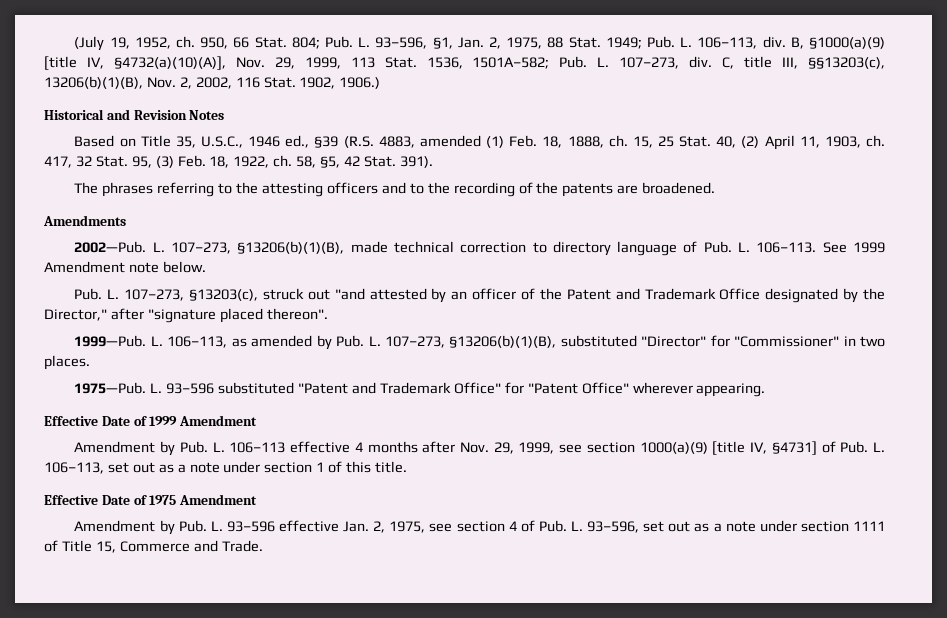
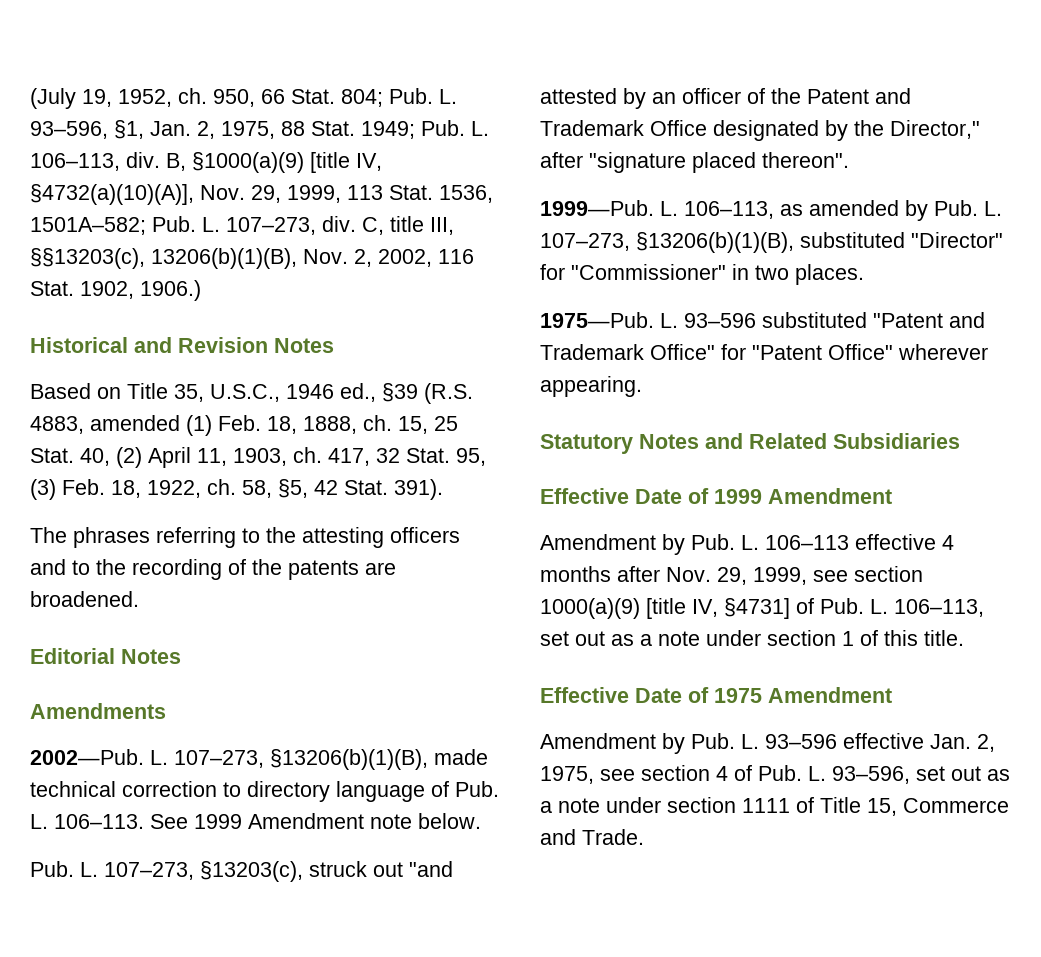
(716, 188) none -> [30,648,181,664] // Editorial Notes
(766, 390) none -> [540,433,960,454] // Statutory Notes and Related Subsidiaries

